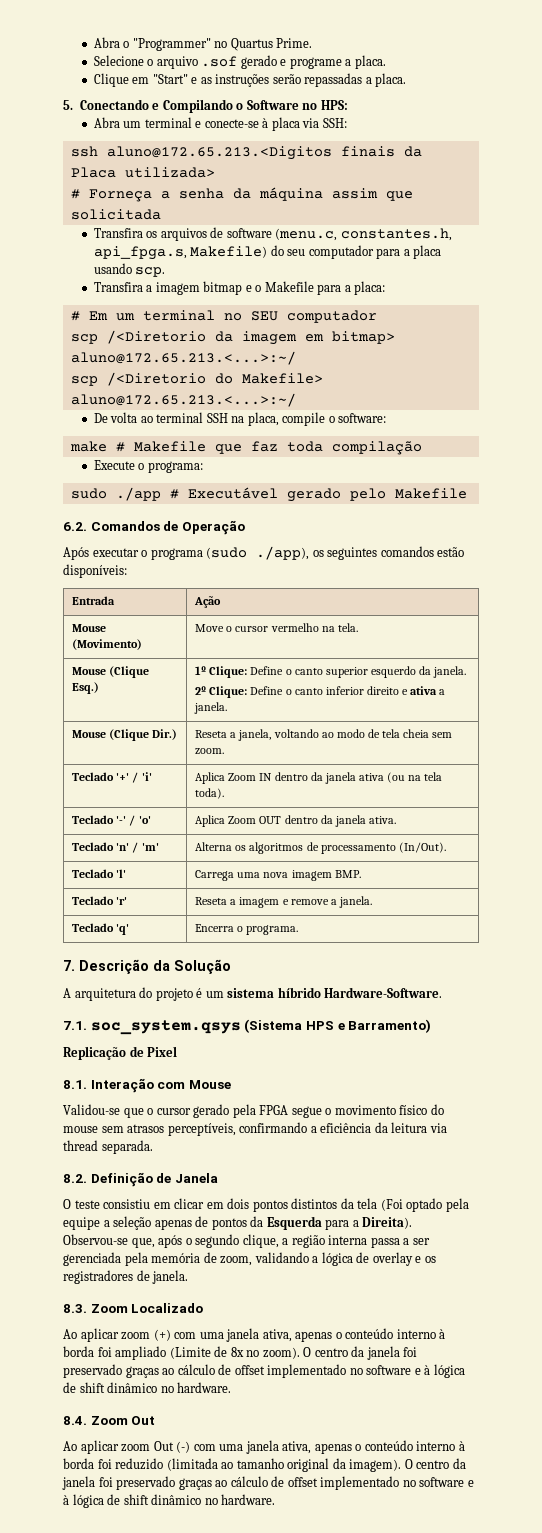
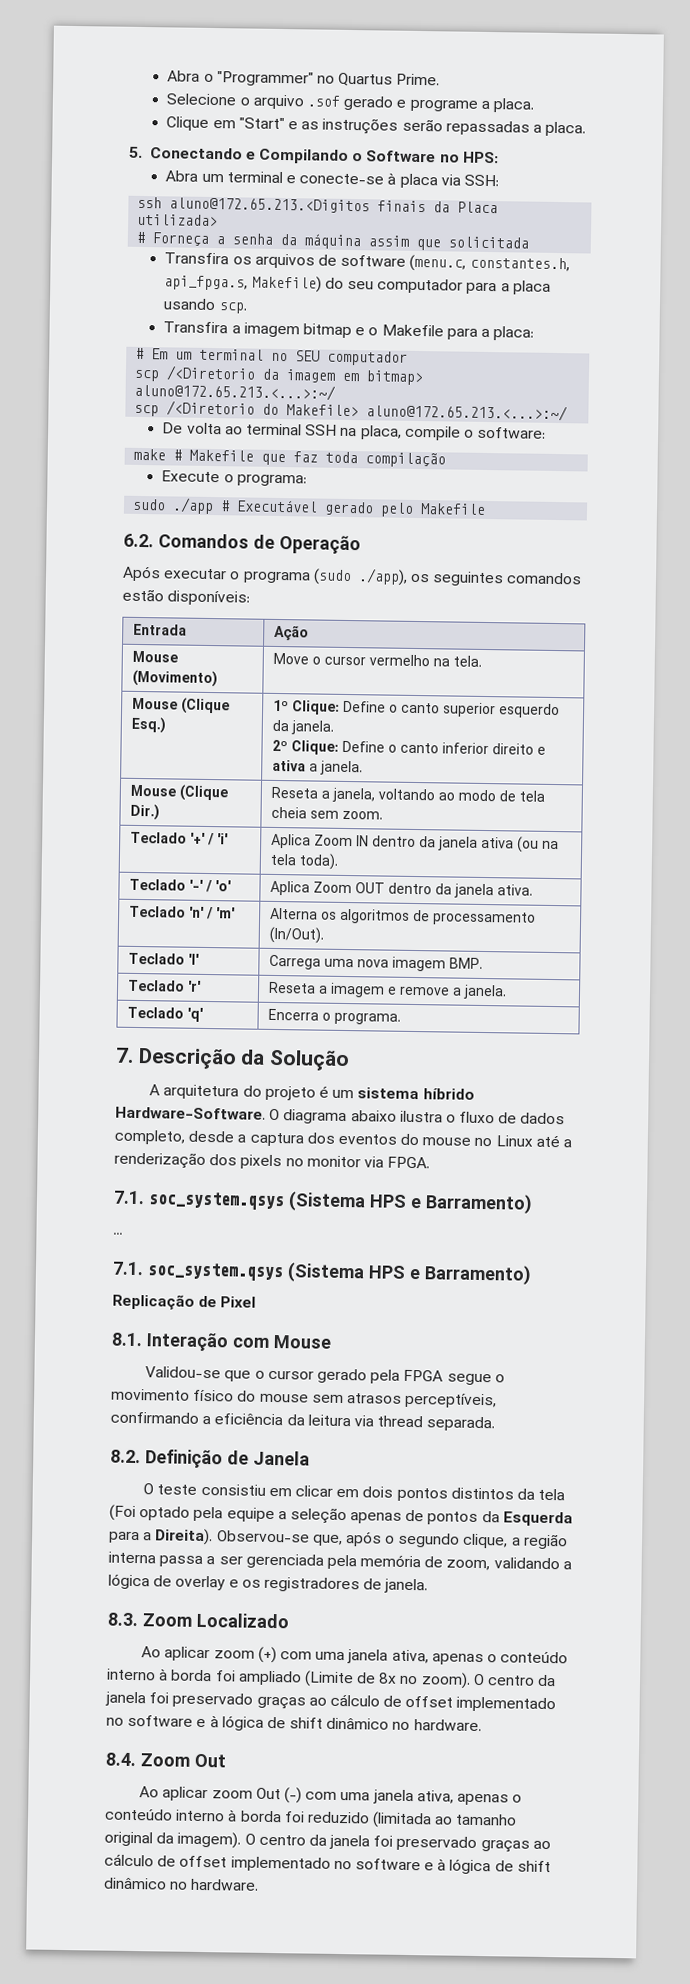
(443, 992) none -> [269,1108,566,1125] [114,1129,573,1148] [114,1151,431,1170] [113,1190,533,1214] [113,1232,123,1235] O diagrama abaixo ilustra o fluxo de dados completo, desde a captura dos eventos do mouse no Linux até a renderização dos pixels no monitor via FPGA. // 7.1. soc_system.qsys (Sistema HPS e Barramento) // ...

